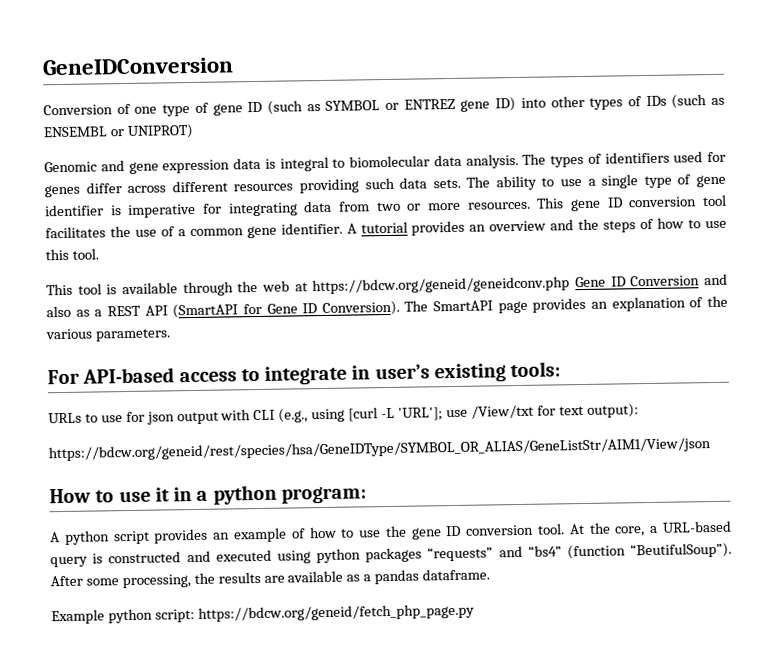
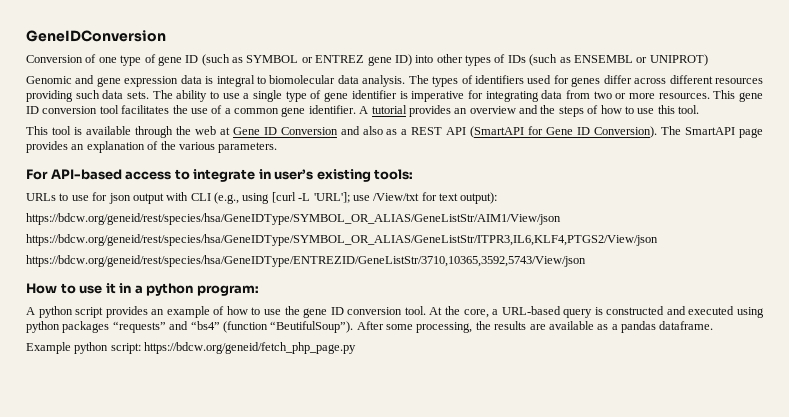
[312,276,571,295] https://bdcw.org/geneid/geneidconv.php -> (230, 131) none
(711, 449) none -> [26,234,658,246] [26,255,586,267] // https://bdcw.org/geneid/rest/species/hsa/GeneIDType/SYMBOL_OR_ALIAS/GeneListStr/ITPR3,IL6,KLF4,PTGS2/View/json // https://bdcw.org/geneid/rest/species/hsa/GeneIDType/ENTREZID/GeneListStr/3710,10365,3592,5743/View/json

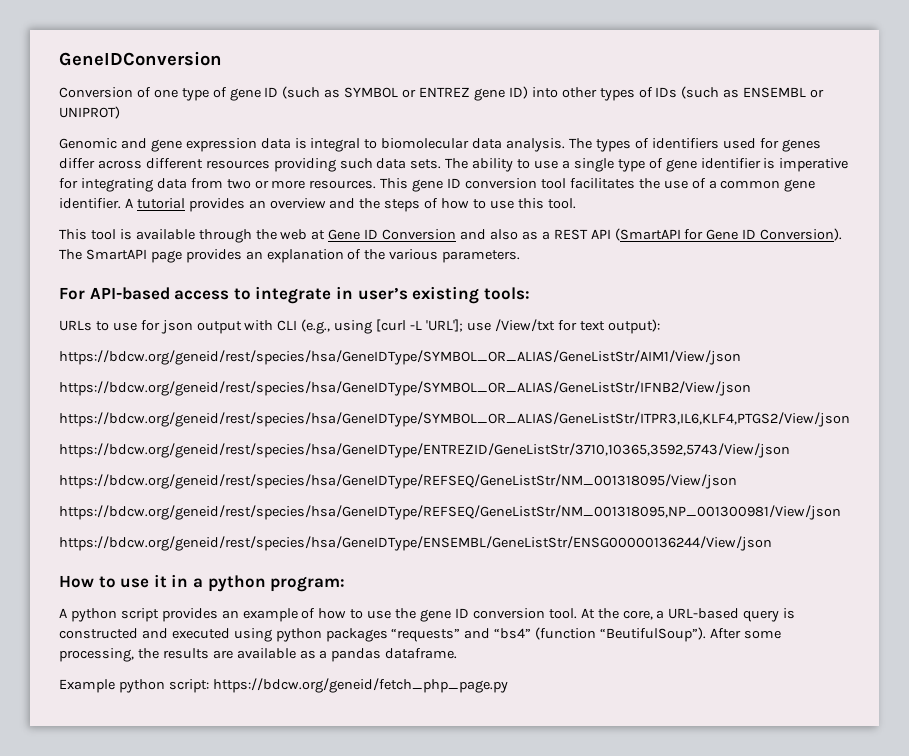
(561, 219) none -> [59,381,751,396] // https://bdcw.org/geneid/rest/species/hsa/GeneIDType/SYMBOL_OR_ALIAS/GeneListStr/IFNB2/View/json
(586, 261) none -> [59,474,737,489] [59,505,841,520] [59,536,772,551] // https://bdcw.org/geneid/rest/species/hsa/GeneIDType/REFSEQ/GeneListStr/NM_001318095/View/json // https://bdcw.org/geneid/rest/species/hsa/GeneIDType/REFSEQ/GeneListStr/NM_001318095,NP_001300981/View/json // https://bdcw.org/geneid/rest/species/hsa/GeneIDType/ENSEMBL/GeneListStr/ENSG00000136244/View/json

